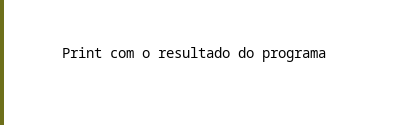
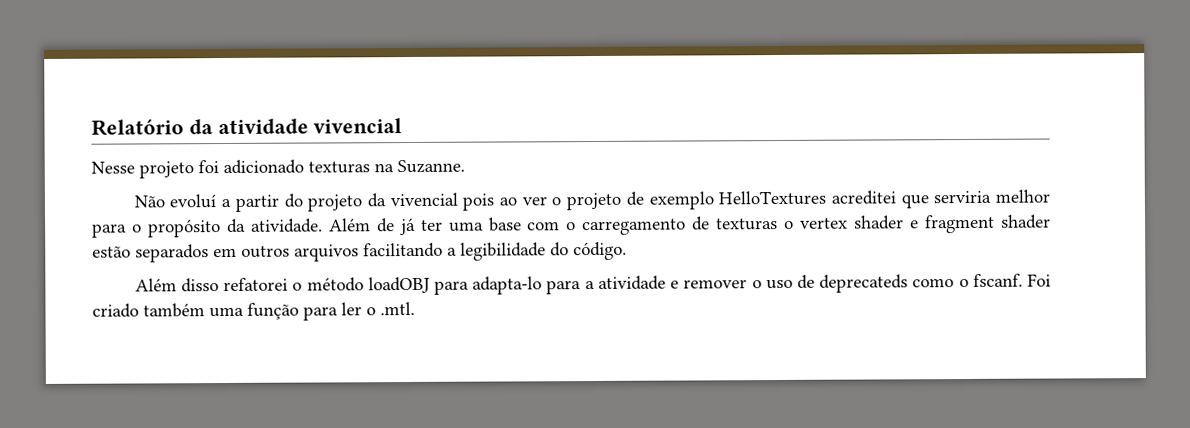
[62,47,326,62] Print com o resultado do programa -> [91,118,403,136] [91,159,465,179] [133,189,1051,212] [92,214,1052,238] [92,241,627,263] [134,273,1051,295] [92,301,415,321] Relatório da atividade vivencial // Nesse projeto foi adicionado texturas na Suzanne. // Não evoluí a partir do projeto da vivencial pois ao ver o projeto de exemplo HelloTextures acreditei que serviria melhor para o propósito da atividade. Além de já ter uma base com o carregamento de texturas o vertex shader e fragment shader estão separados em outros arquivos facilitando a legibilidade do código. // Além disso refatorei o método loadOBJ para adapta-lo para a atividade e remover o uso de deprecateds como o fscanf. Foi criado também uma função para ler o .mtl.

